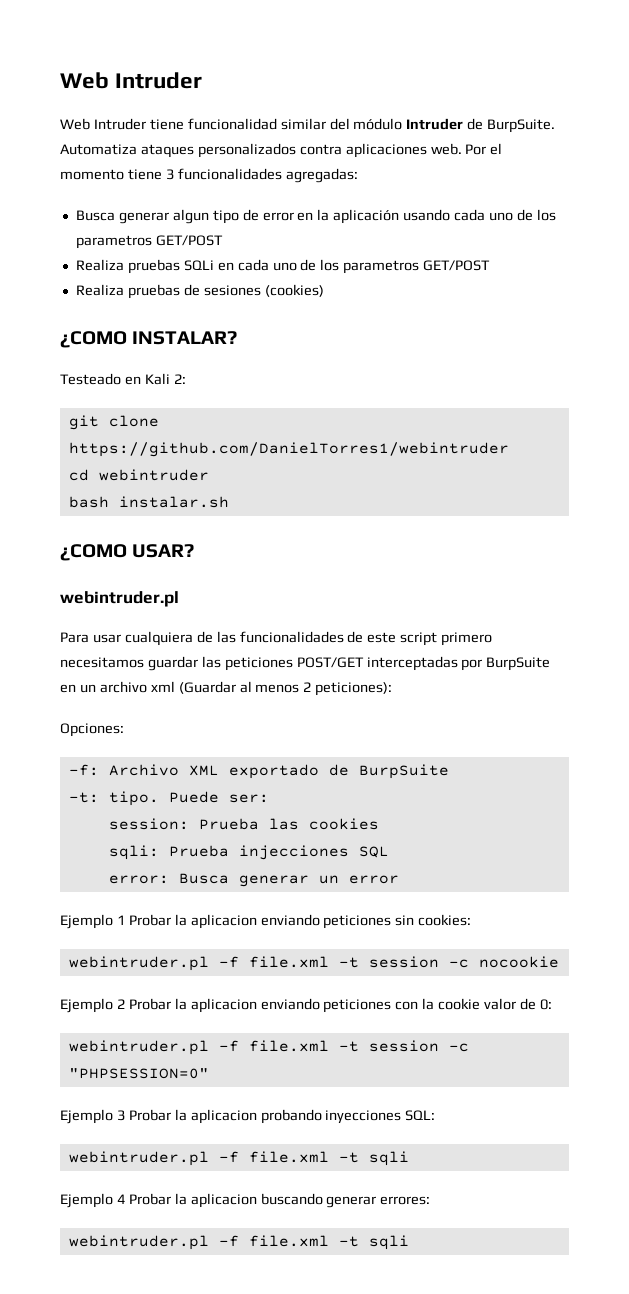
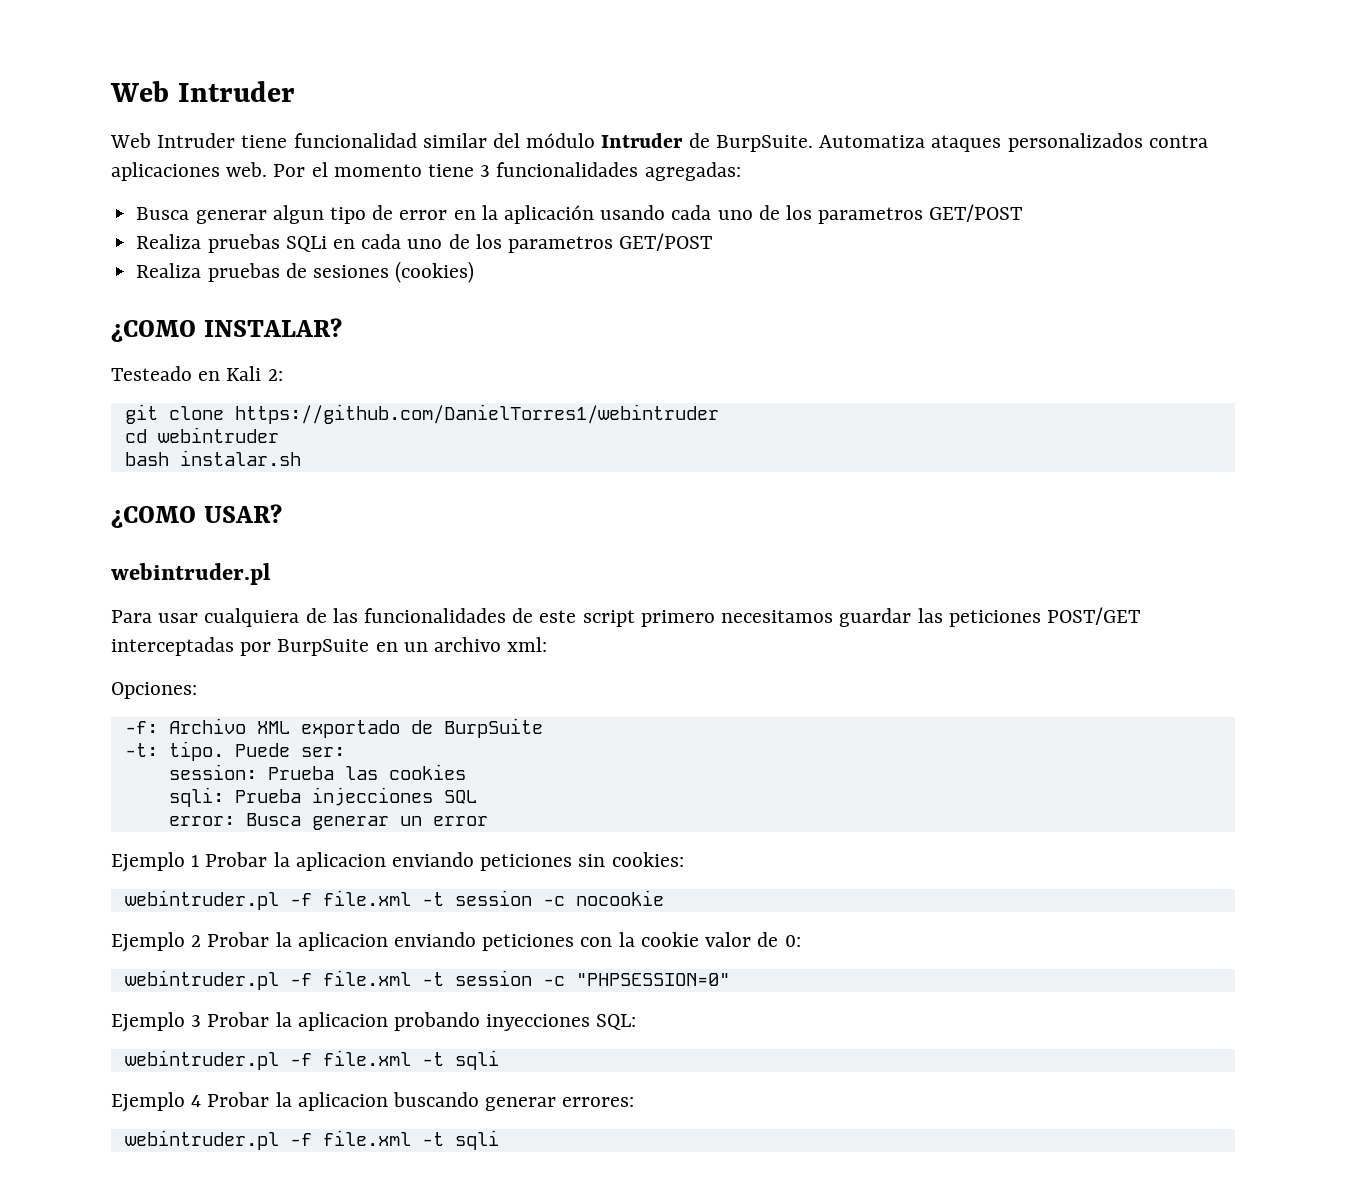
[150,681,393,696] xml (Guardar al menos 2 peticiones): -> [507,637,548,652] xml:

